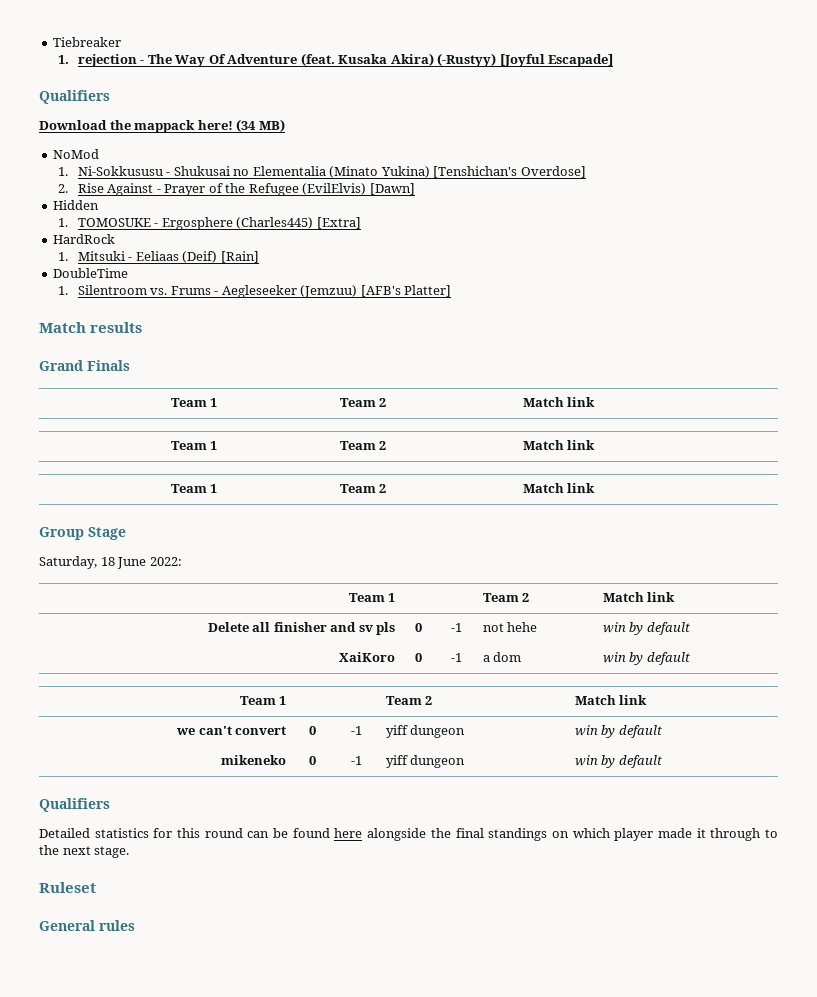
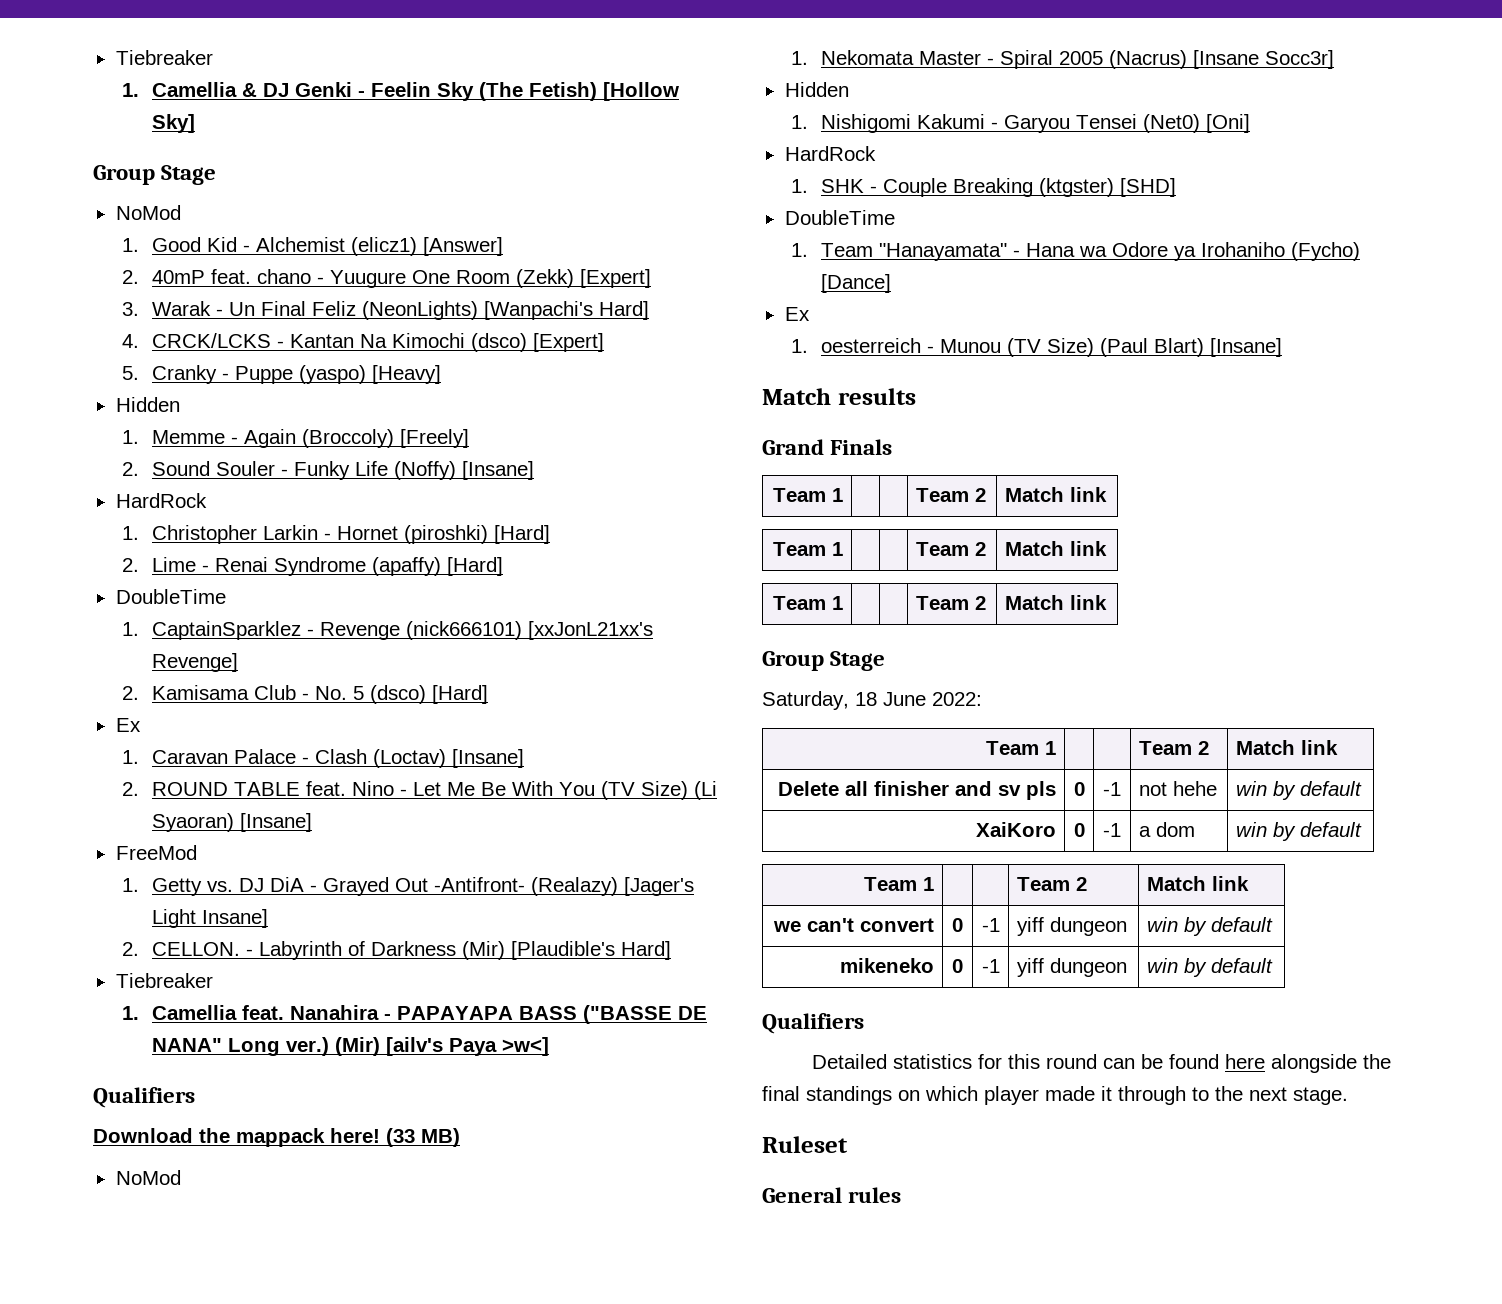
[53,37,122,47] [58,53,614,67] Tiebreaker // 1. rejection - The Way Of Adventure (feat. Kusaka Akira) (-Rustyy) [Joyful Escapade] -> [115,50,213,65] [122,82,679,101] [151,114,195,133] [93,165,217,185] [115,205,181,220] [122,237,503,256] [122,269,651,288] [122,301,649,320] [122,333,604,352] [122,365,441,384] [115,397,180,412] [122,429,469,448] [122,461,534,480] [115,493,207,508] [122,525,550,544] [122,557,503,576] [115,589,226,604] [122,621,653,640] [151,653,238,672] [122,685,488,704] [115,718,141,732] [122,749,524,768] [122,781,717,800] [151,813,312,832] [115,845,197,860] [122,877,694,896] [151,909,268,928] [122,941,671,960] [115,973,213,988] [122,1005,707,1024] [151,1037,549,1056] Tiebreaker // 1. Camellia & DJ Genki - Feelin Sky (The Fetish) [Hollow Sky] // Group Stage // NoMod // 1. Good Kid - Alchemist (elicz1) [Answer] // 2. 40mP feat. chano - Yuugure One Room (Zekk) [Expert] // 3. Warak - Un Final Feliz (NeonLights) [Wanpachi's Hard] // 4. CRCK/LCKS - Kantan Na Kimochi (dsco) [Expert] // 5. Cranky - Puppe (yaspo) [Heavy] // Hidden // 1. Memme - Again (Broccoly) [Freely] // 2. Sound Souler - Funky Life (Noffy) [Insane] // HardRock // 1. Christopher Larkin - Hornet (piroshki) [Hard] // 2. Lime - Renai Syndrome (apaffy) [Hard] // DoubleTime // 1. CaptainSparklez - Revenge (nick666101) [xxJonL21xx's Revenge] // 2. Kamisama Club - No. 5 (dsco) [Hard] // Ex // 1. Caravan Palace - Clash (Loctav) [Insane] // 2. ROUND TABLE feat. Nino - Let Me Be With You (TV Size) (Li Syaoran) [Insane] // FreeMod // 1. Getty vs. DJ DiA - Grayed Out -Antifront- (Realazy) [Jager's Light Insane] // 2. CELLON. - Labyrinth of Darkness (Mir) [Plaudible's Hard] // Tiebreaker // 1. Camellia feat. Nanahira - PAPAYAPA BASS ("BASSE DE NANA" Long ver.) (Mir) [ailv's Paya >w<]
[236,119,257,132] (34 -> [386,1128,415,1147] (33
[77,166,586,178] [58,183,415,196] [53,200,100,210] [58,217,361,230] [53,234,116,244] [58,251,259,263] [53,268,129,278] [58,285,452,298] Ni-Sokkususu - Shukusai no Elementalia (Minato Yukina) [Tenshichan's Overdose] // 2. Rise Against - Prayer of the Refugee (EvilElvis) [Dawn] // Hidden // 1. TOMOSUKE - Ergosphere (Charles445) [Extra] // HardRock // 1. Mitsuki - Eeliaas (Deif) [Rain] // DoubleTime // 1. Silentroom vs. Frums - Aegleseeker (Jemzuu) [AFB's Platter] -> [820,50,1334,69] [784,82,849,97] [791,114,1250,133] [784,146,876,161] [791,178,1176,197] [784,210,895,225] [791,242,1360,261] [820,274,891,293] [784,307,810,321] [791,338,1282,357] Nekomata Master - Spiral 2005 (Nacrus) [Insane Socc3r] // Hidden // 1. Nishigomi Kakumi - Garyou Tensei (Net0) [Oni] // HardRock // 1. SHK - Couple Breaking (ktgster) [SHD] // DoubleTime // 1. Team "Hanayamata" - Hana wa Odore ya Irohaniho (Fycho) [Dance] // Ex // 1. oesterreich - Munou (TV Size) (Paul Blart) [Insane]

